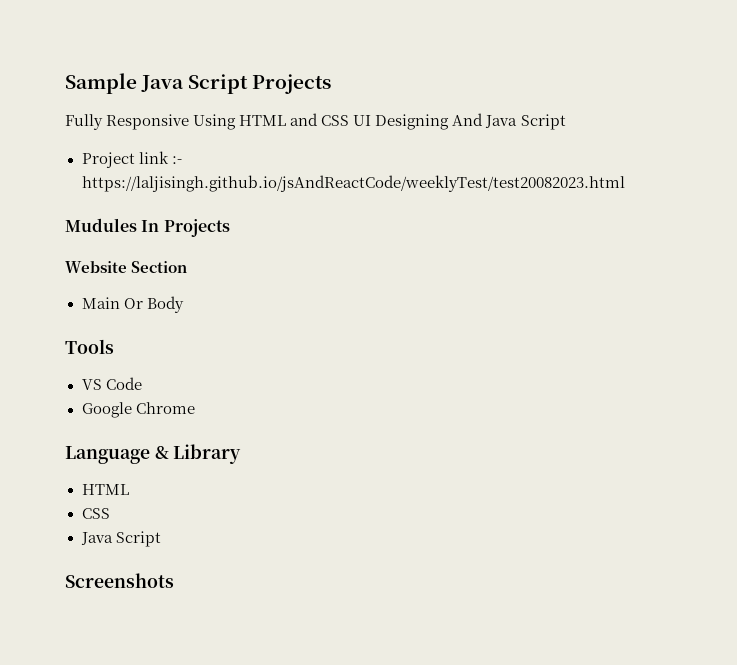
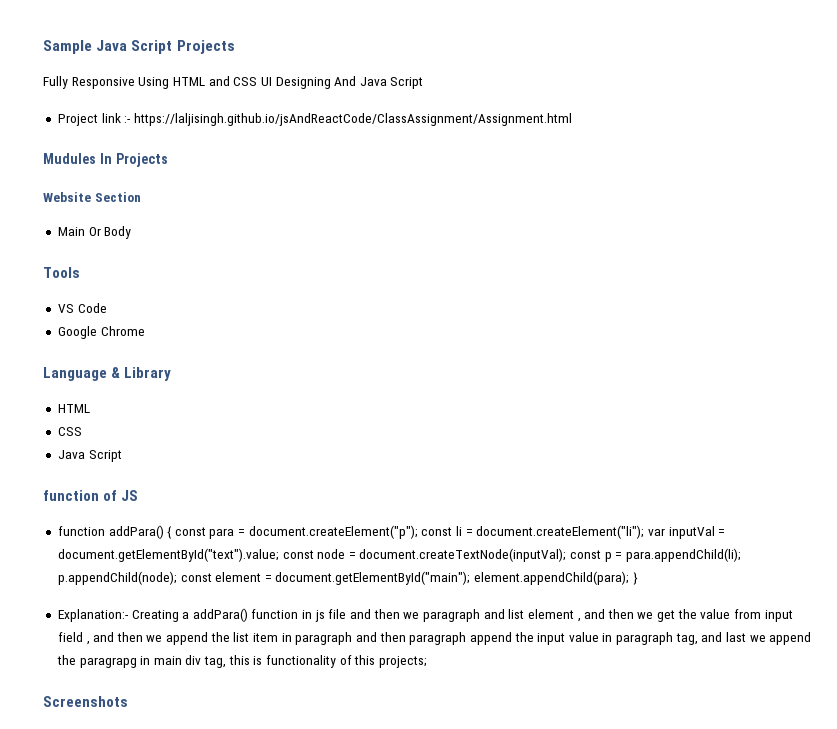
[81,175,625,192] https://laljisingh.github.io/jsAndReactCode/weeklyTest/test20082023.html -> [133,113,572,126] https://laljisingh.github.io/jsAndReactCode/ClassAssignment/Assignment.html
(161, 539) none -> [43,490,139,501] [57,525,726,539] [57,548,742,562] [57,571,638,585] [57,608,793,622] [57,632,812,645] [56,655,427,668] // function of JS // function addPara() { const para = document.createElement("p"); const li = document.createElement("li"); var inputVal = document.getElementById("text").value; const node = document.createTextNode(inputVal); const p = para.appendChild(li); p.appendChild(node); const element = document.getElementById("main"); element.appendChild(para); } // Explanation:- Creating a addPara() function in js file and then we paragraph and list element , and then we get the value from input field , and then we append the list item in paragraph and then paragraph append the input value in paragraph tag, and last we append the paragrapg in main div tag, this is functionality of this projects;

